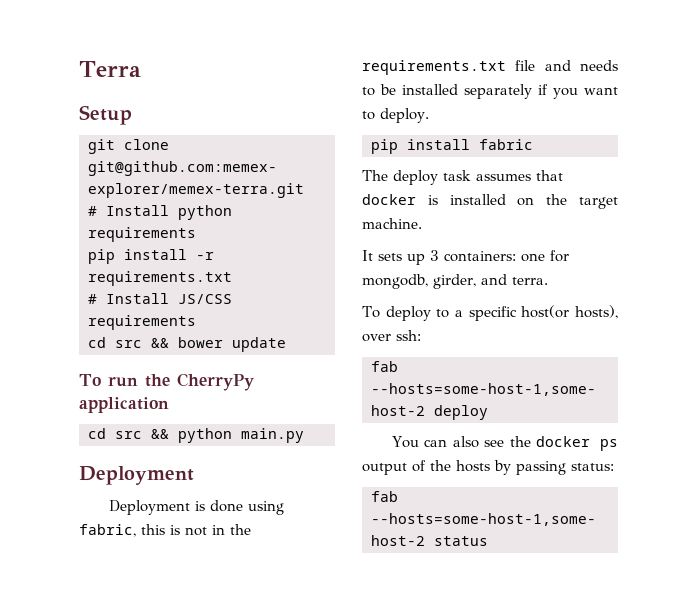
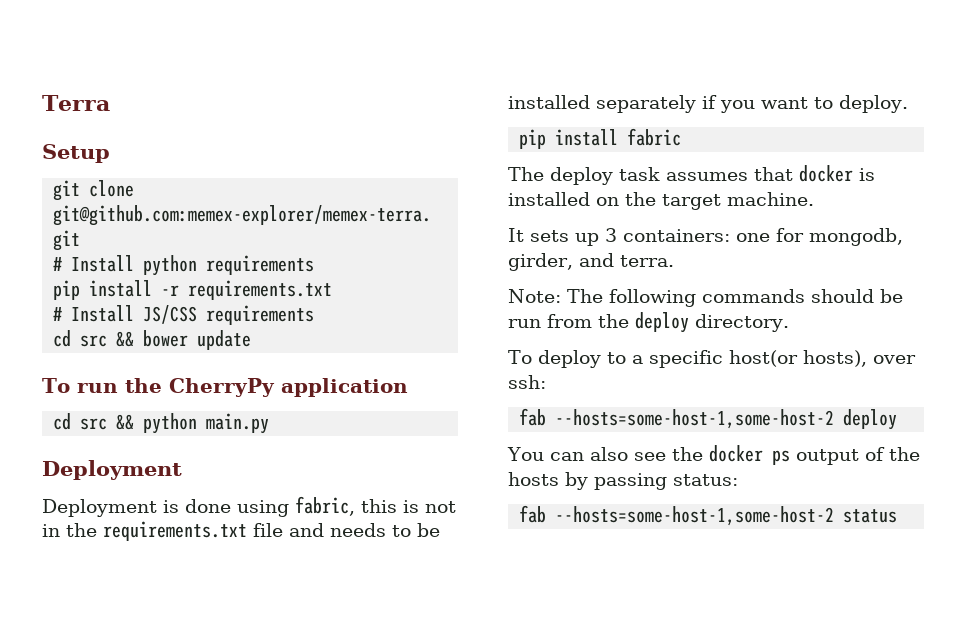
(548, 281) none -> [508,289,903,307] [508,312,789,333] // Note: The following commands should be run from the deploy directory.

